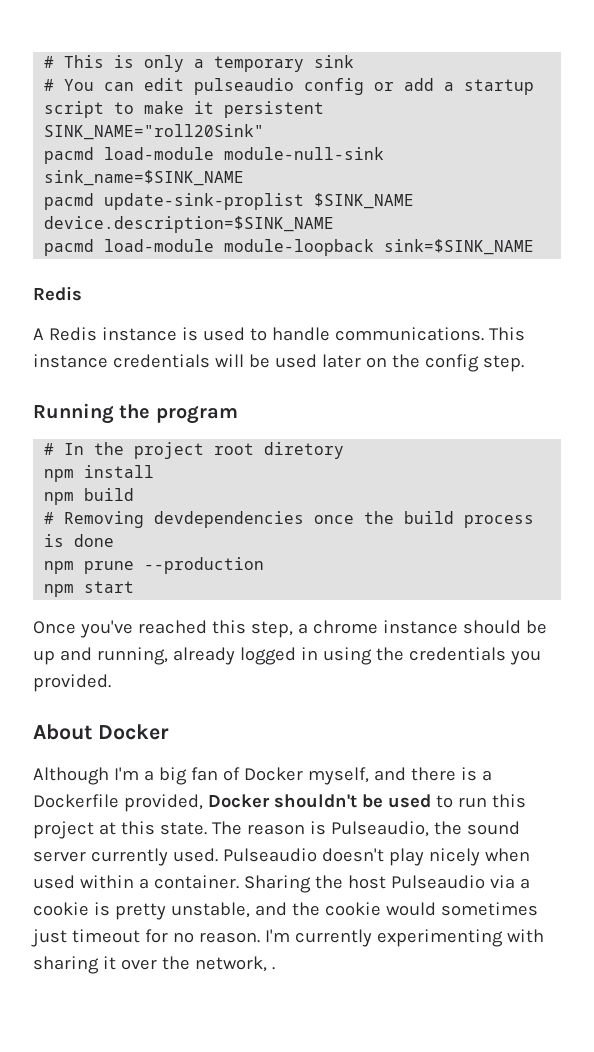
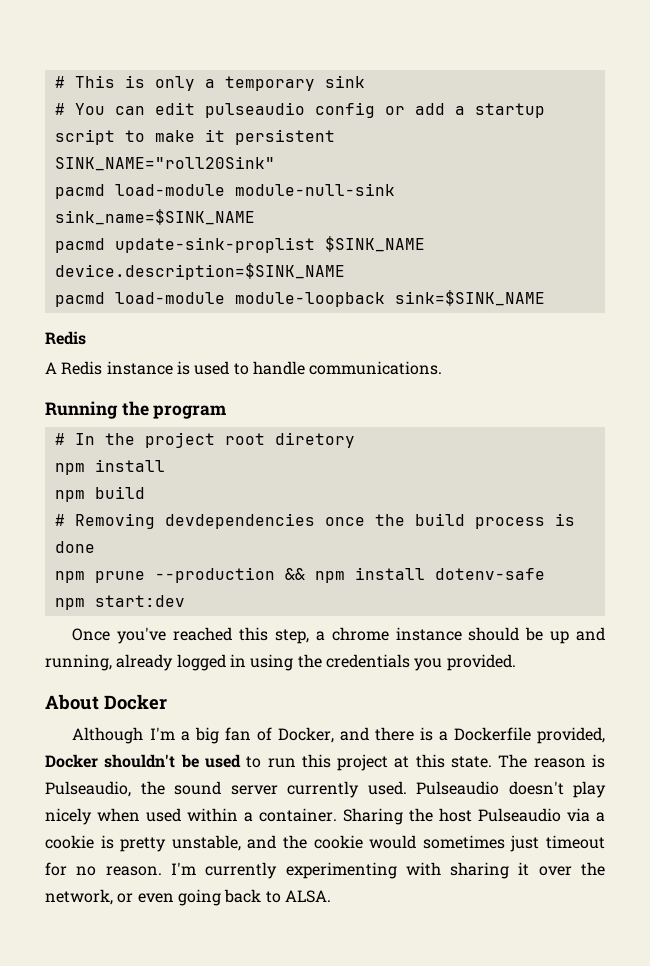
[488,327,525,341] [33,354,524,372] This instance credentials will be used later on the config step. -> (443, 368) none
[44,581,135,597] // npm start -> [284,567,545,583] [54,595,185,610] && npm install dotenv-safe // npm start:dev
[243,767,369,785] Docker myself, -> [277,727,334,743] Docker,
[271,967,275,970] . -> [117,889,331,906] or even going back to ALSA.

